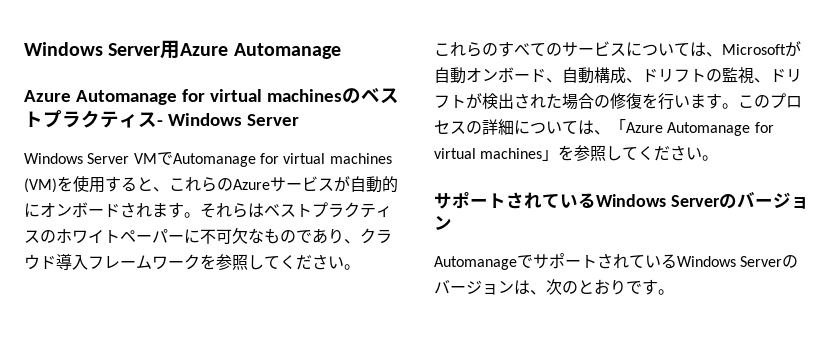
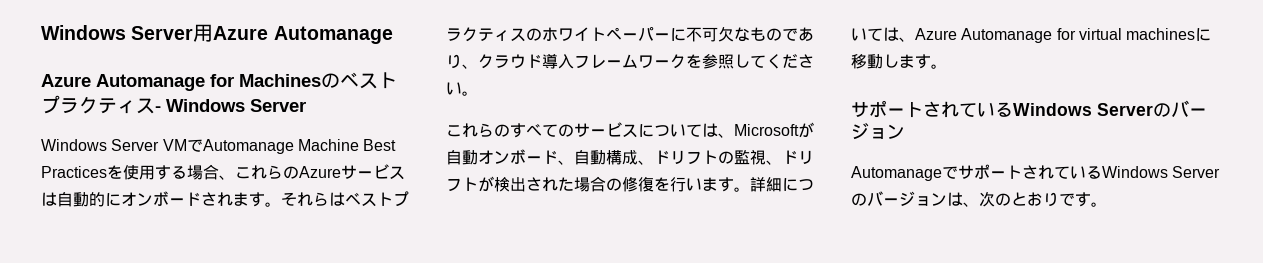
[209,89,342,102] virtual machines -> [239,74,321,87] Machines
[259,153,392,164] [24,178,57,193] for virtual machines (VM) -> [297,139,397,151] [41,166,107,178] Machine Best Practices
[137,177,153,191] と -> [187,164,219,180] 場合
[334,176,350,192] が -> [41,192,57,206] は
[738,93,802,109] [434,120,482,134] このプロセスの -> (750, 189) none
[610,119,774,136] [434,145,703,161] 「Azure Automanage for virtual machines」を参照してください -> [915,28,1212,43] [851,54,931,69] Azure Automanage for virtual machinesに移動します

